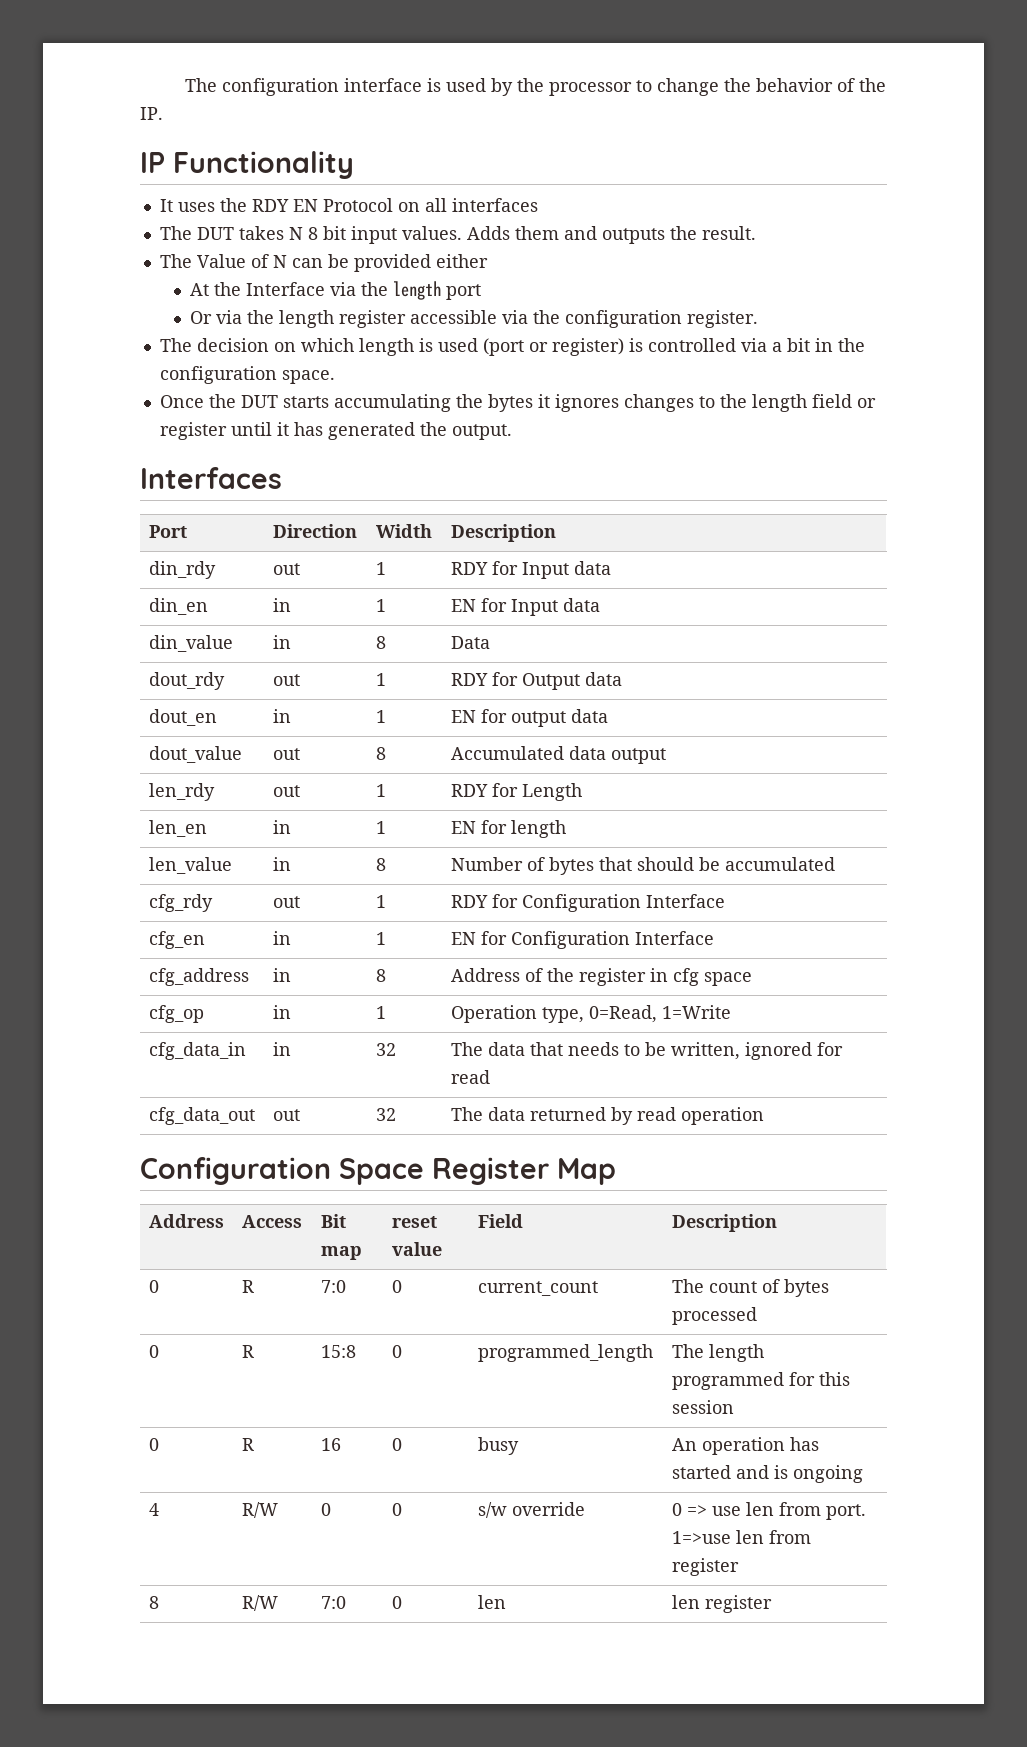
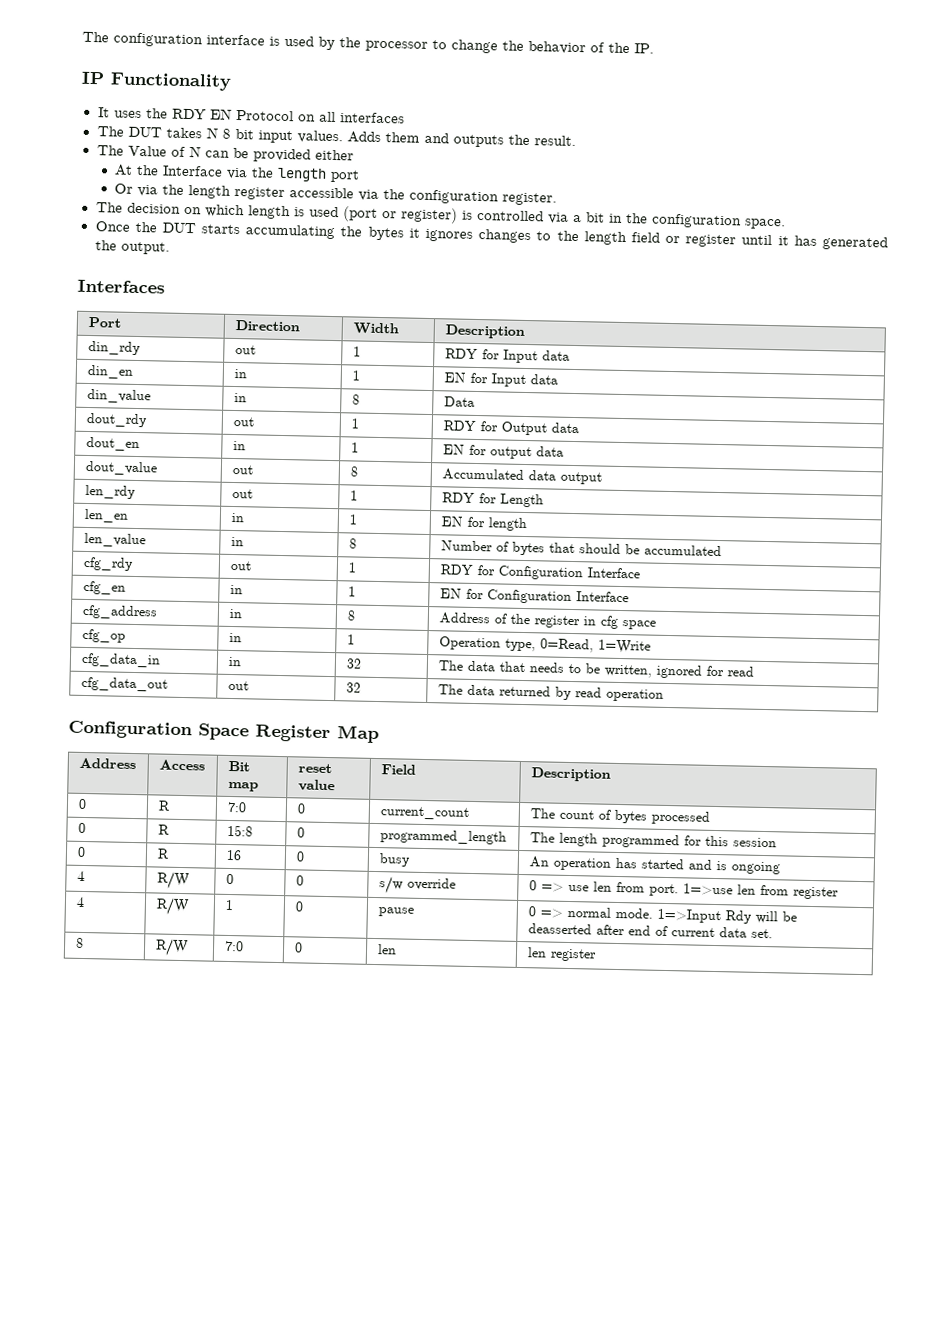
(739, 1567) none -> [75,896,85,908] [155,897,190,916] [224,899,234,911] [294,901,304,912] [377,907,414,917] [527,906,797,924] [527,923,773,939] // 4 | R/W | 1 | 0 | pause | 0 => normal mode. 1=>Input Rdy will be deasserted after end of current data set.

